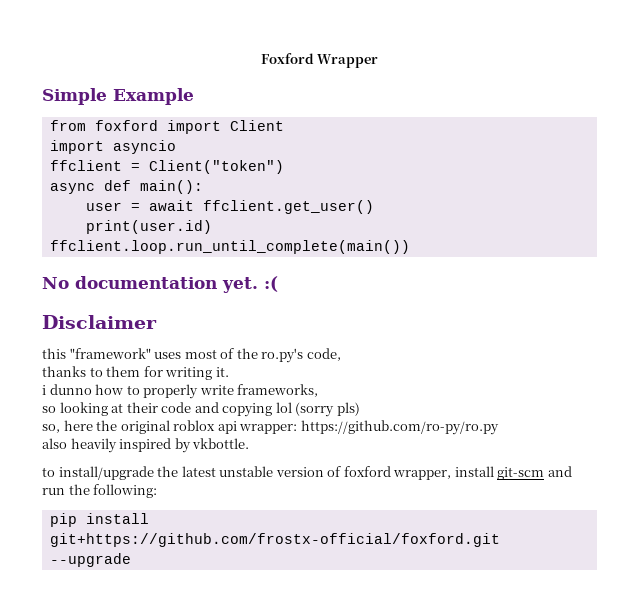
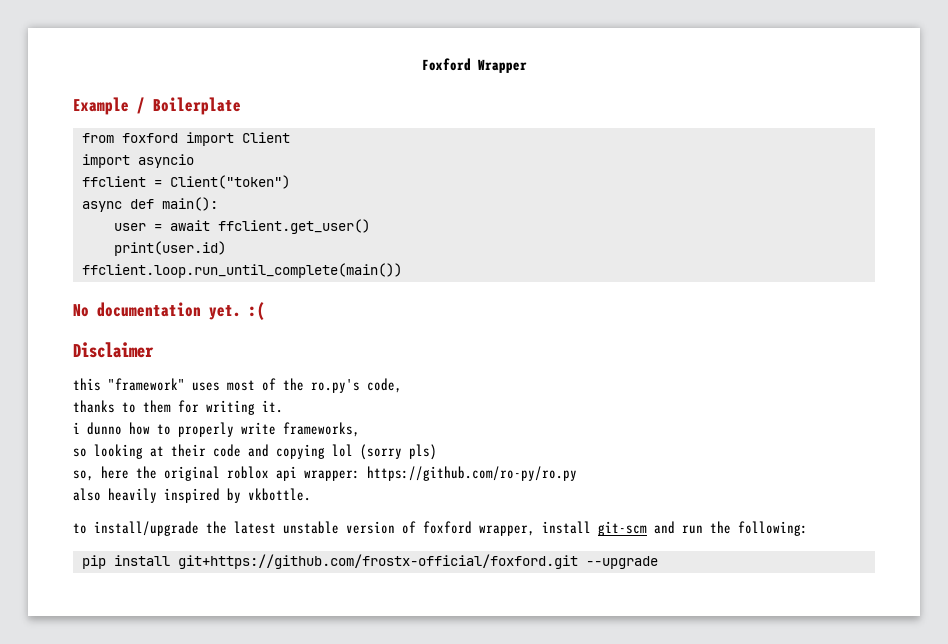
[42,88,107,105] Simple -> (527, 66) none
(194, 96) none -> [137,97,241,115] / Boilerplate

